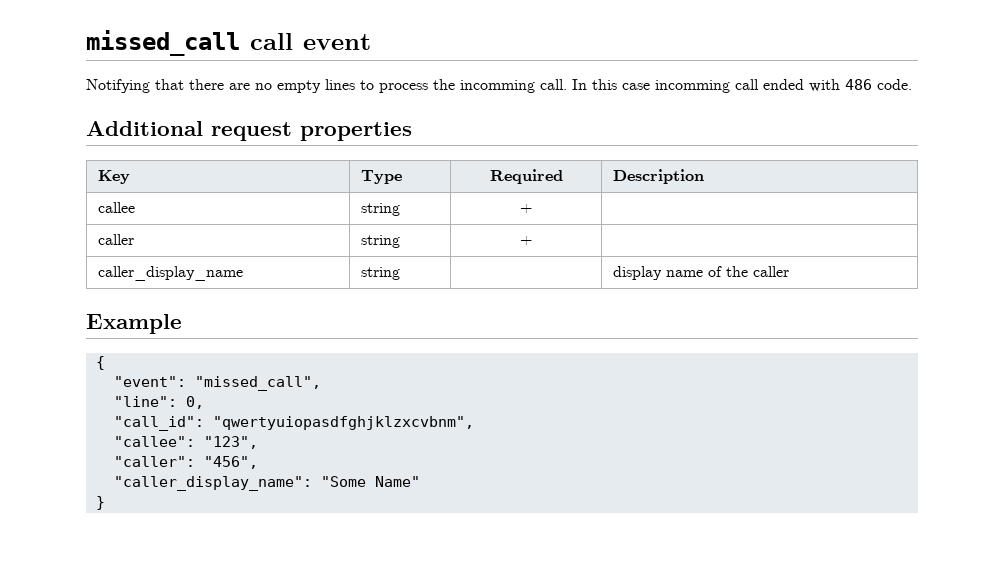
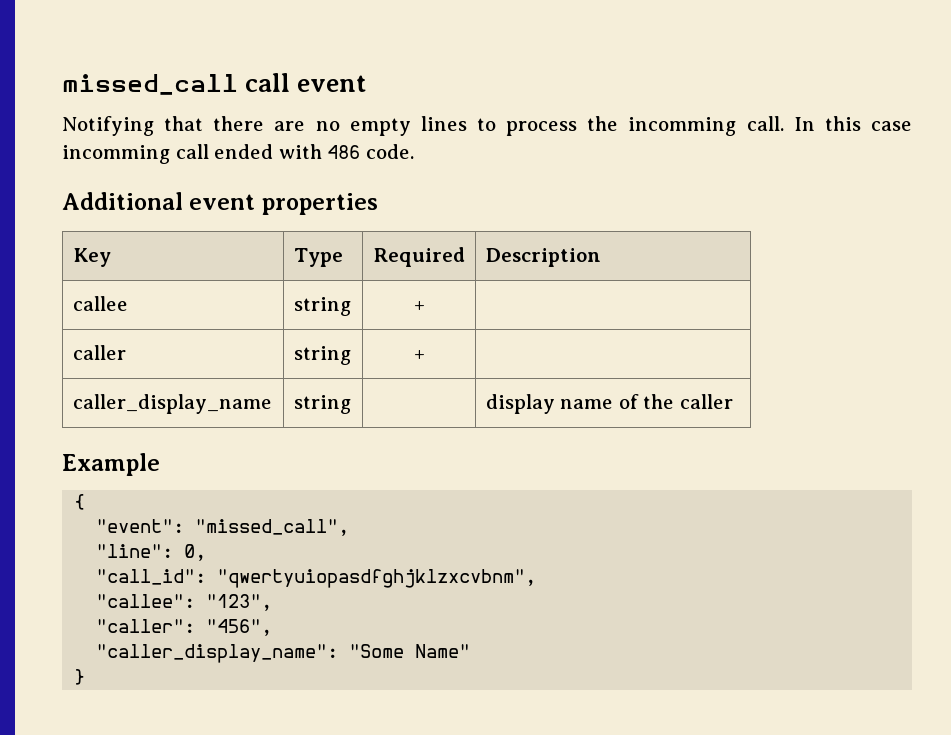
[211,122,292,141] request -> [189,194,256,210] event

